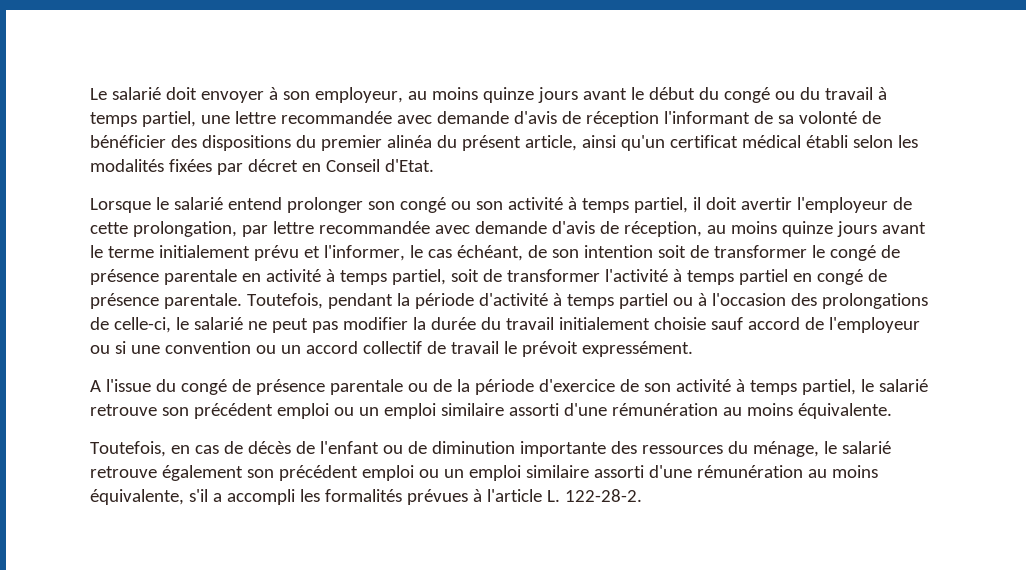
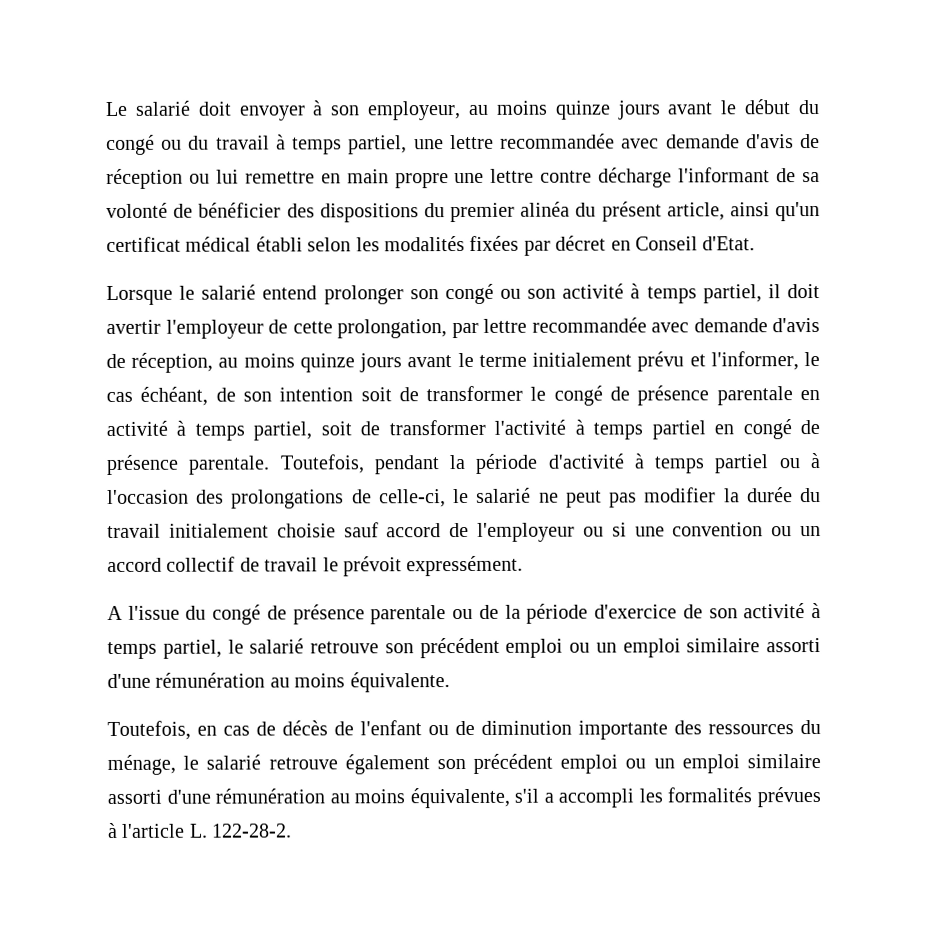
(659, 119) none -> [188,167,673,189] ou lui remettre en main propre une lettre contre décharge

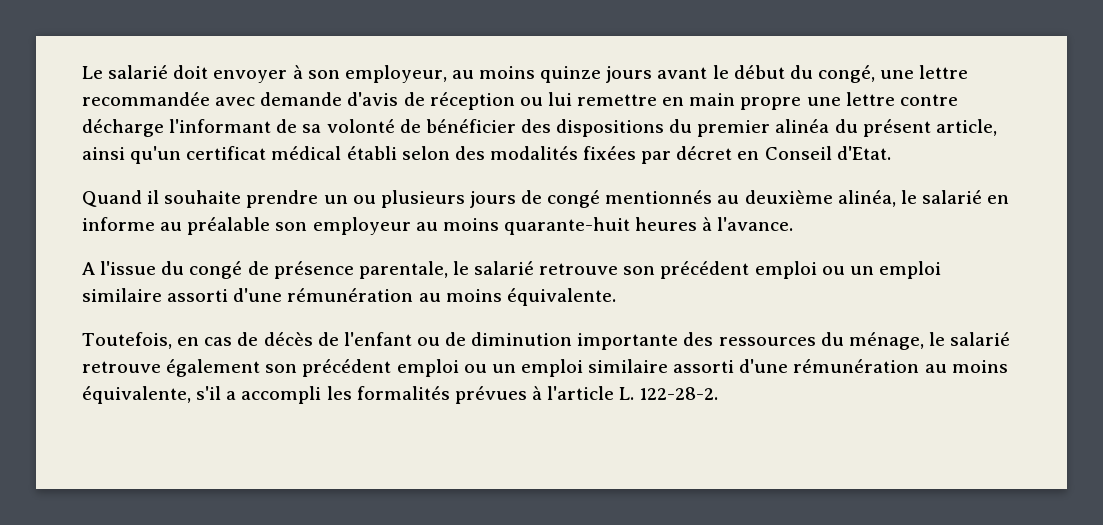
[106,134,408,155] congé ou du travail à temps partiel, -> [817,65,875,83] congé,
[355,237,380,252] les -> [454,146,485,160] des
[106,283,820,305] [106,317,820,339] [106,351,821,373] [106,385,820,406] [106,419,820,441] [106,453,821,475] [107,487,822,509] [107,522,821,542] [107,555,524,577] Lorsque le salarié entend prolonger son congé ou son activité à temps partiel, il doit avertir l'employeur de cette prolongation, par lettre recommandée avec demande d'avis de réception, au moins quinze jours avant le terme initialement prévu et l'informer, le cas échéant, de son intention soit de transformer le congé de présence parentale en activité à temps partiel, soit de transformer l'activité à temps partiel en congé de présence parentale. Toutefois, pendant la période d'activité à temps partiel ou à l'occasion des prolongations de celle-ci, le salarié ne peut pas modifier la durée du travail initialement choisie sauf accord de l'employeur ou si une convention ou un accord collectif de travail le prévoit expressément. -> [82,190,1010,208] [82,217,794,235] Quand il souhaite prendre un ou plusieurs jours de congé mentionnés au deuxième alinéa, le salarié en informe au préalable son employeur au moins quarante-huit heures à l'avance.
[370,603,822,625] [107,639,222,659] parentale ou de la période d'exercice de son activité à temps partiel, -> [358,261,448,279] parentale,

